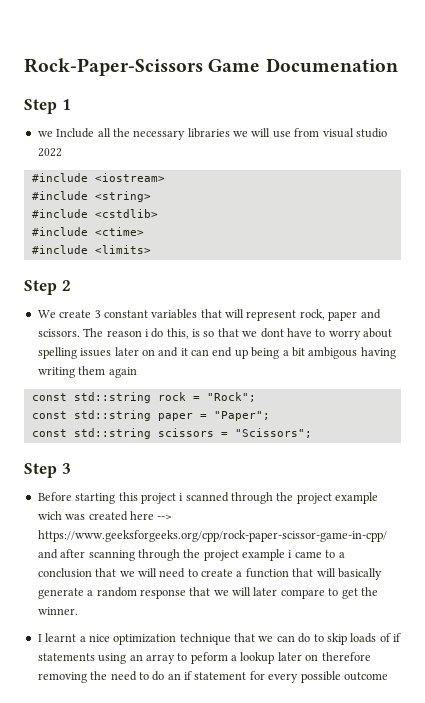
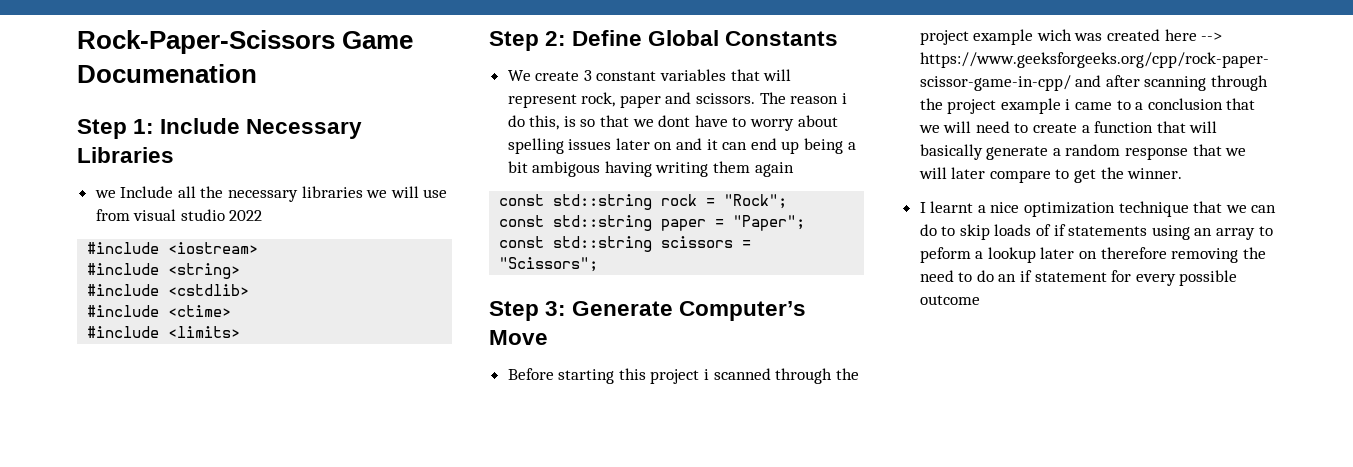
[61,99,71,110] 1 -> [133,118,363,139] [77,147,174,163] 1: Include Necessary Libraries
[61,280,71,291] 2 -> [545,30,839,46] 2: Define Global Constants
[61,463,71,474] 3 -> [545,301,807,321] [489,330,548,345] 3: Generate Computer’s Move

